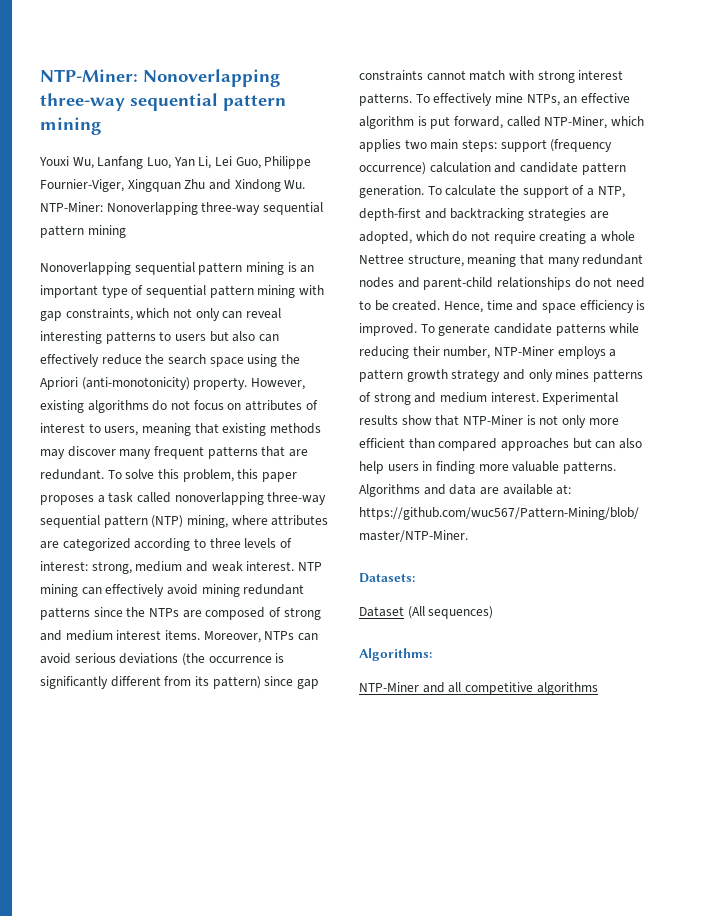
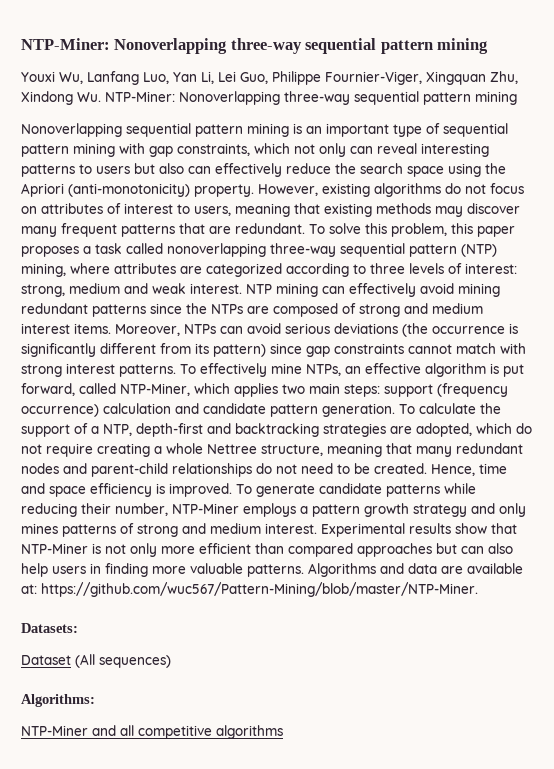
[184,179,231,190] Zhu and -> [490,71,518,84] Zhu,

